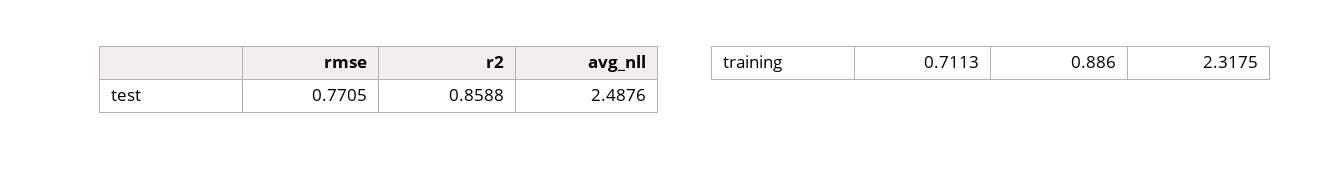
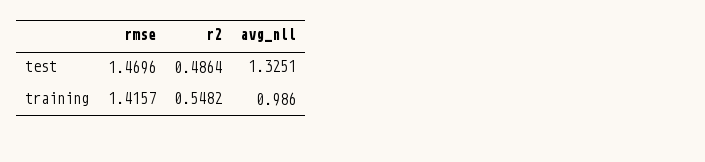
[312,89,368,101] [449,89,505,101] [591,89,647,101] [722,55,782,72] [924,56,980,68] [1071,56,1117,68] [1203,56,1259,68] 0.7705 | 0.8588 | 2.4876 // training | 0.7113 | 0.886 | 2.3175 -> [108,60,157,74] [174,60,223,73] [248,60,297,72] [24,92,89,106] [108,92,157,104] [174,92,223,104] [256,92,297,106] 1.4696 | 0.4864 | 1.3251 // training | 1.4157 | 0.5482 | 0.986

